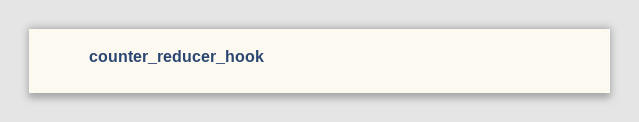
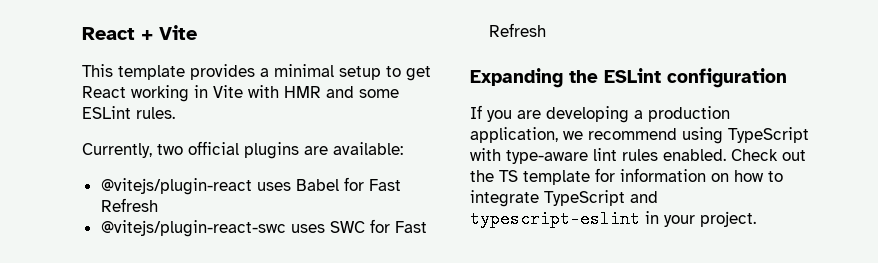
[89,50,264,64] counter_reducer_hook -> [82,25,197,40] [82,64,431,81] [82,85,399,102] [82,106,175,119] [82,141,403,159] [100,177,401,195] [100,198,158,212] [100,219,427,237] [488,23,546,37] [470,68,787,88] [470,105,730,123] [470,127,809,144] [470,148,806,164] [470,168,783,185] [470,190,658,207] [470,210,756,228] React + Vite // This template provides a minimal setup to get React working in Vite with HMR and some ESLint rules. // Currently, two official plugins are available: // @vitejs/plugin-react uses Babel for Fast Refresh // @vitejs/plugin-react-swc uses SWC for Fast Refresh // Expanding the ESLint configuration // If you are developing a production application, we recommend using TypeScript with type-aware lint rules enabled. Check out the TS template for information on how to integrate TypeScript and typescript-eslint in your project.

